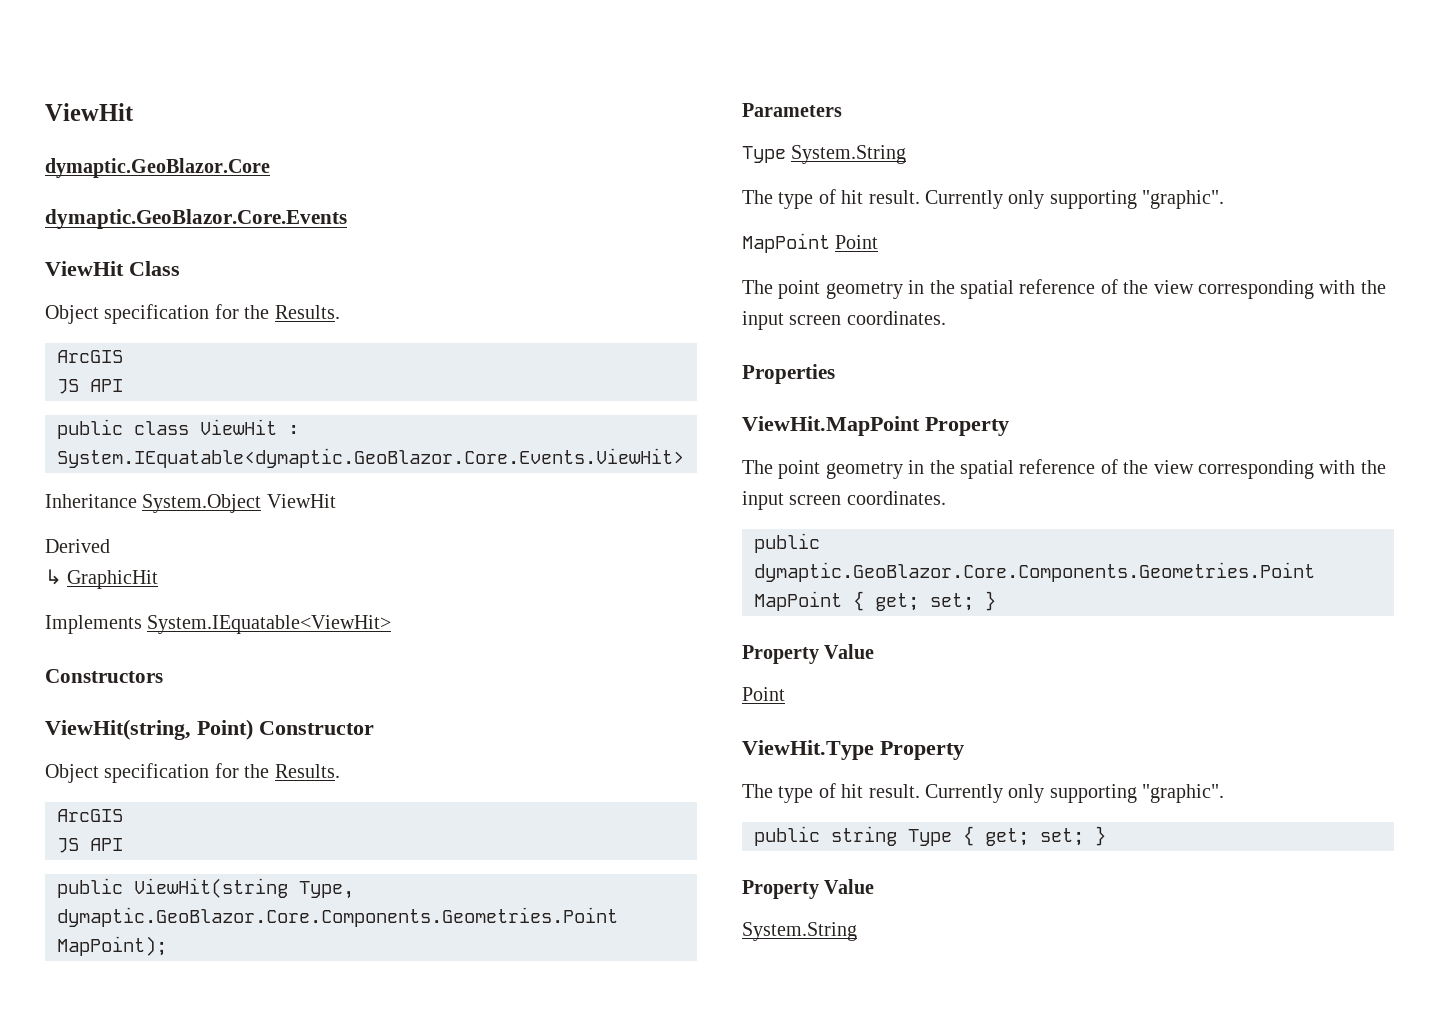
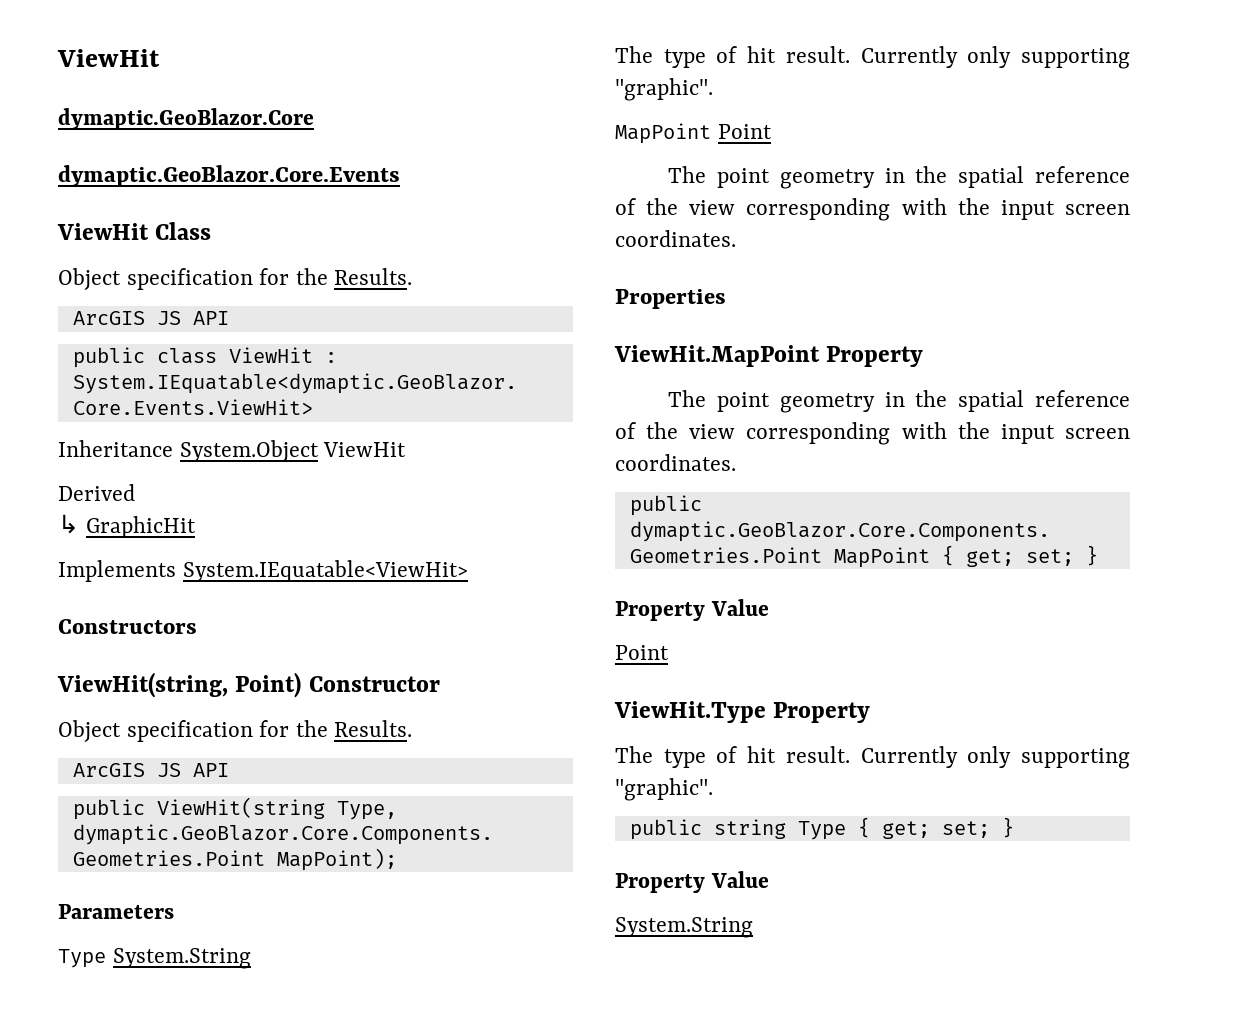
(123, 356) // -> (145, 318) none
(123, 815) // -> (145, 770) none

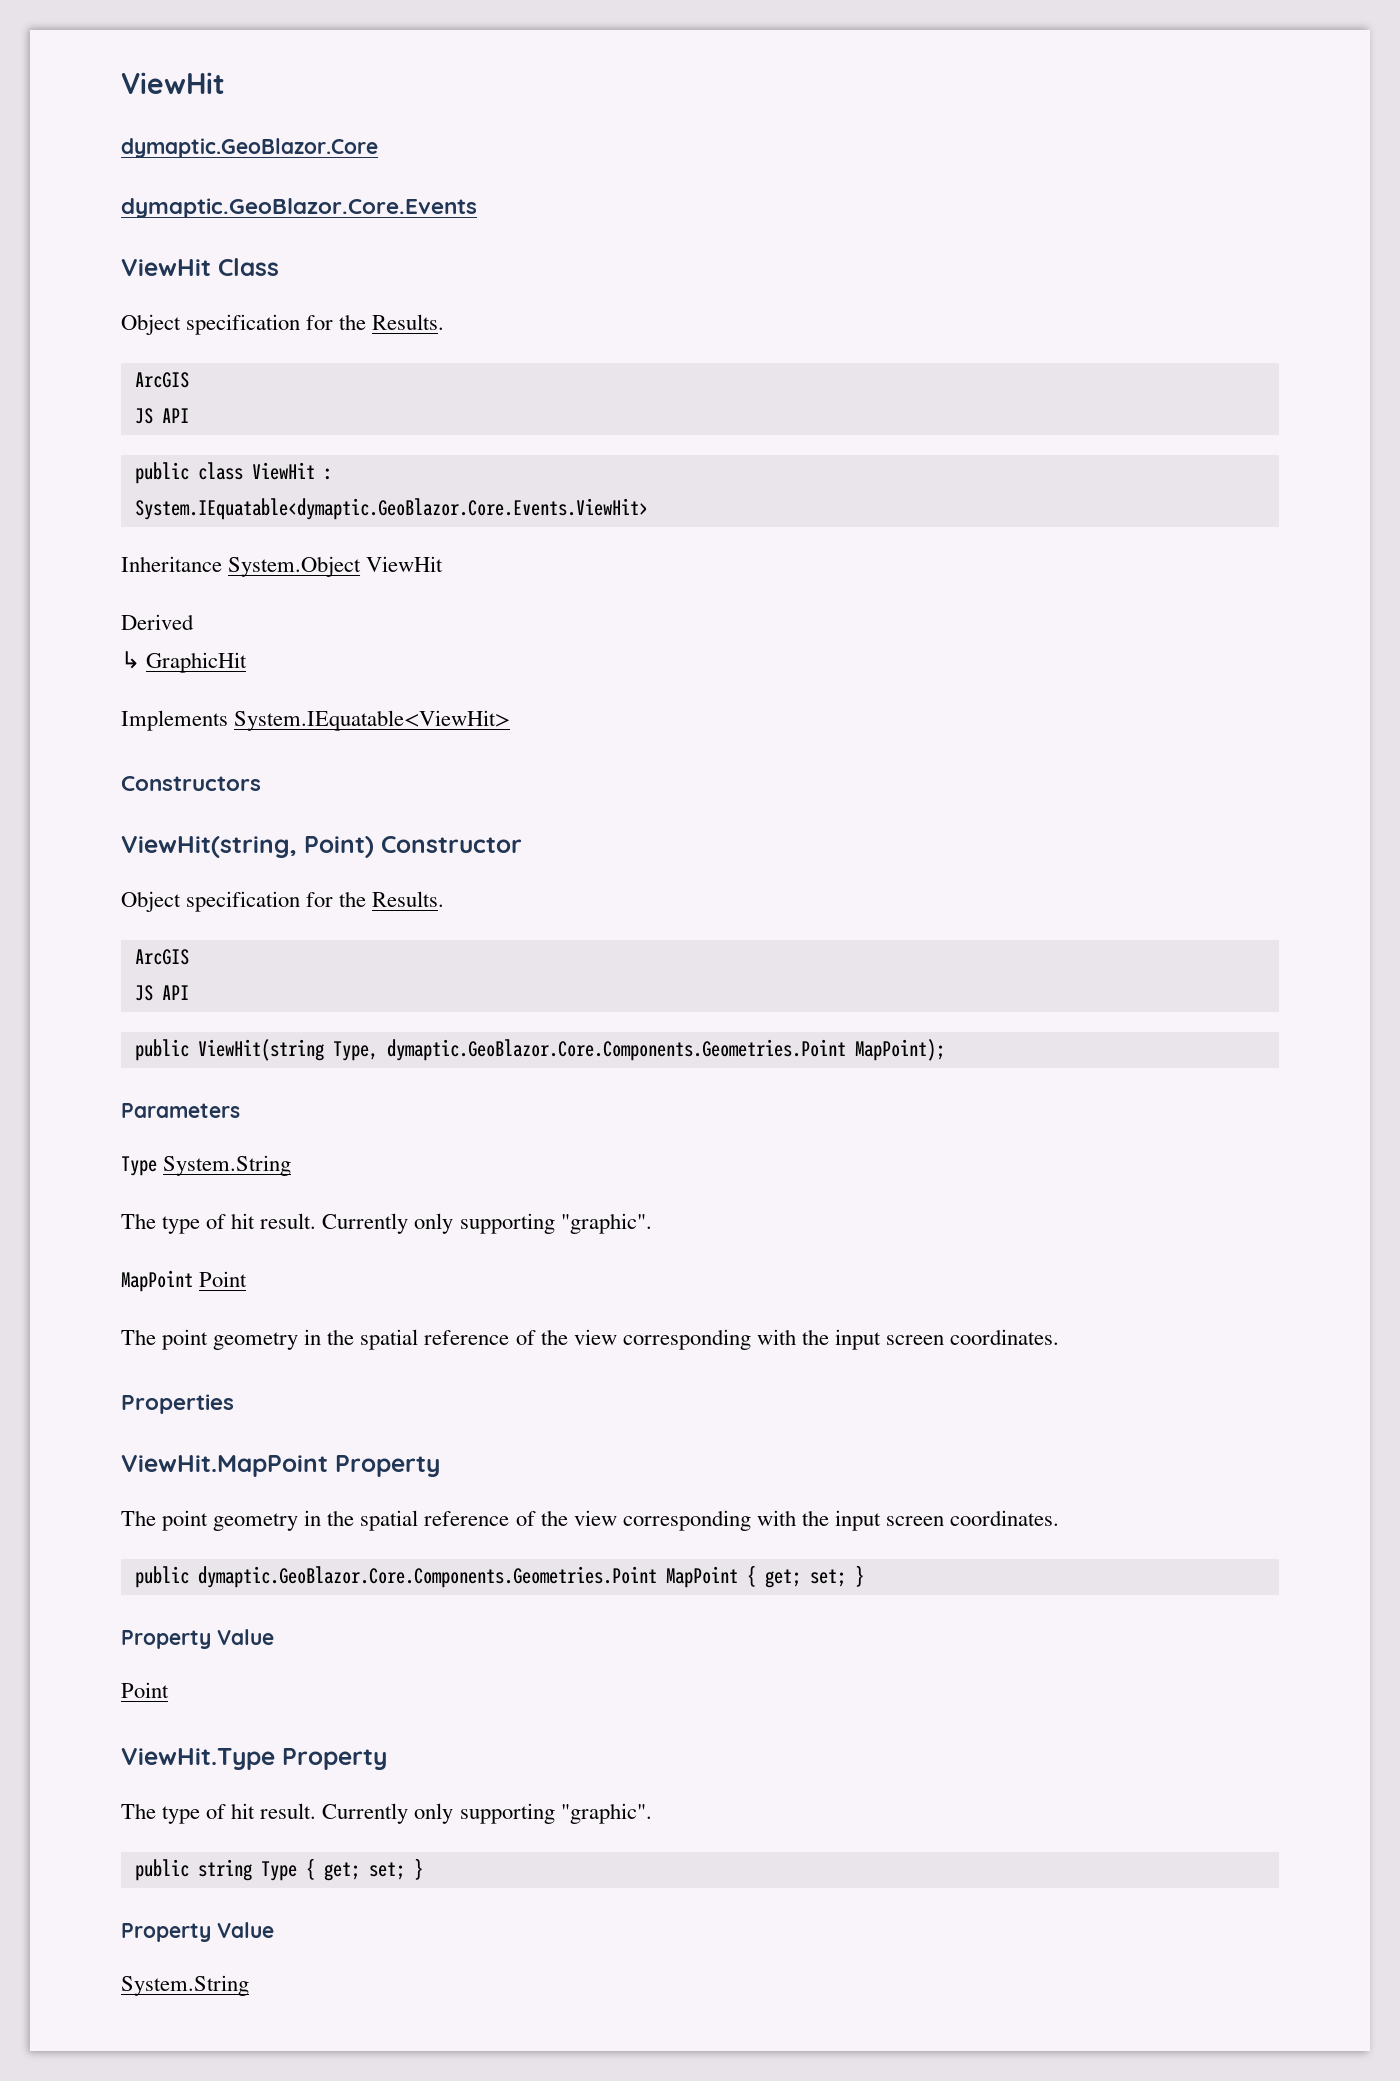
(145, 318) none -> (189, 380) //
(145, 770) none -> (189, 957) //

